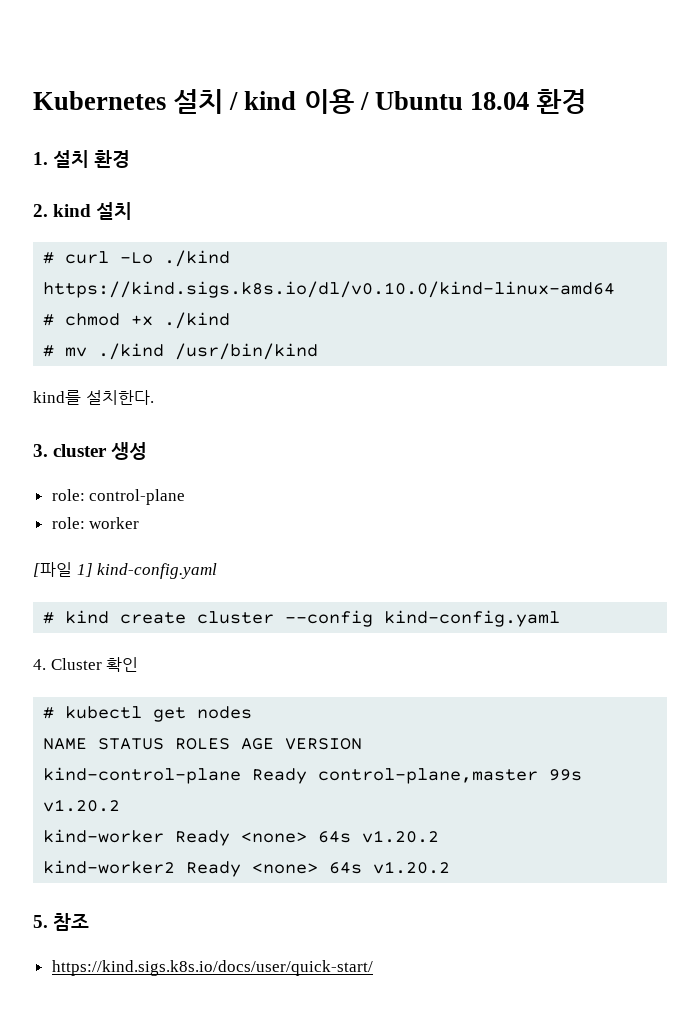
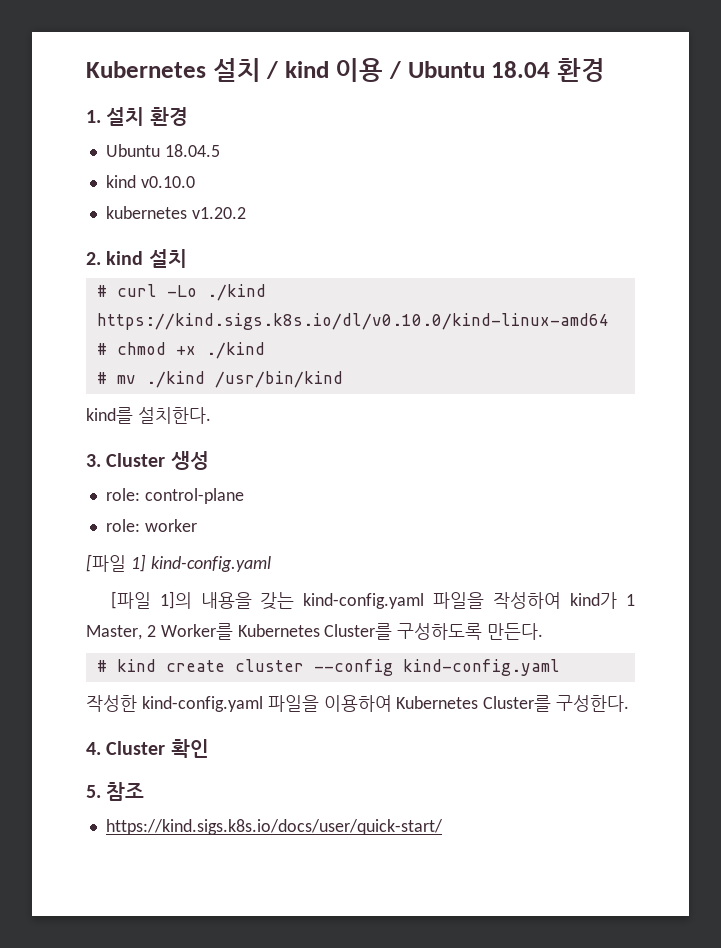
(131, 159) none -> [105,144,220,157] [105,175,195,188] [105,206,246,219] // Ubuntu 18.04.5 // kind v0.10.0 // kubernetes v1.20.2
[53,444,108,457] cluster -> [106,453,166,467] Cluster
(218, 571) none -> [110,591,635,610] [86,623,544,640] // [파일 1]의 내용을 갖는 kind-config.yaml 파일을 작성하여 kind가 1 Master, 2 Worker를 Kubernetes Cluster를 구성하도록 만든다.
[33,657,139,672] [43,706,253,722] [43,738,363,750] [43,767,583,784] [43,799,121,812] [43,829,440,846] [43,860,451,877] 4. Cluster 확인 // # kubectl get nodes // NAME STATUS ROLES AGE VERSION // kind-control-plane Ready control-plane,master 99s v1.20.2 // kind-worker Ready <none> 64s v1.20.2 // kind-worker2 Ready <none> 64s v1.20.2 -> [86,695,630,712] [86,739,209,758] 작성한 kind-config.yaml 파일을 이용하여 Kubernetes Cluster를 구성한다. // 4. Cluster 확인

